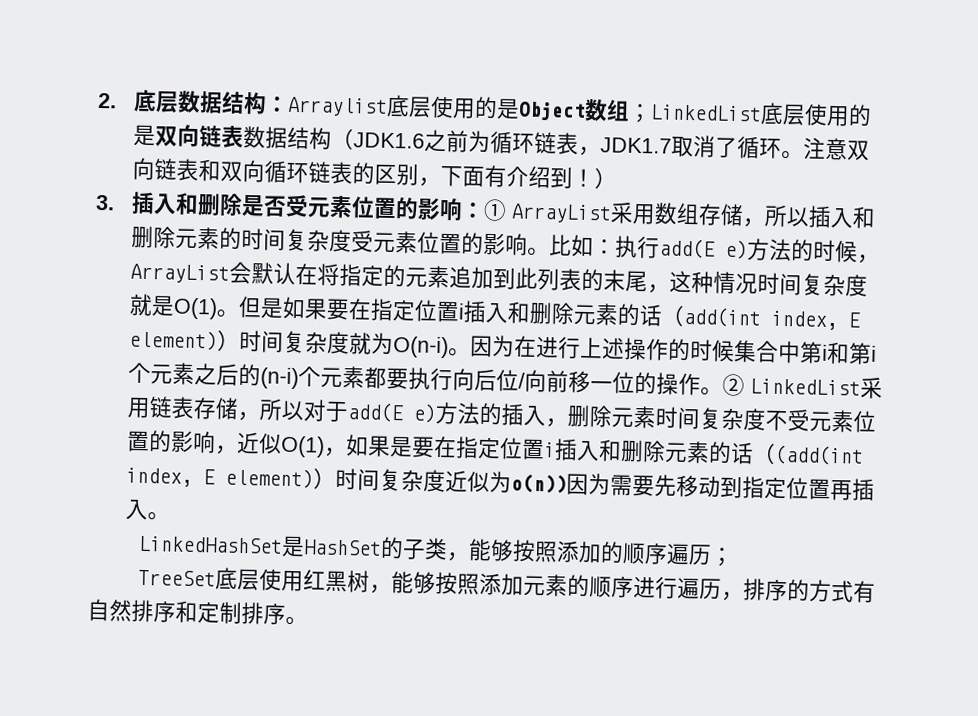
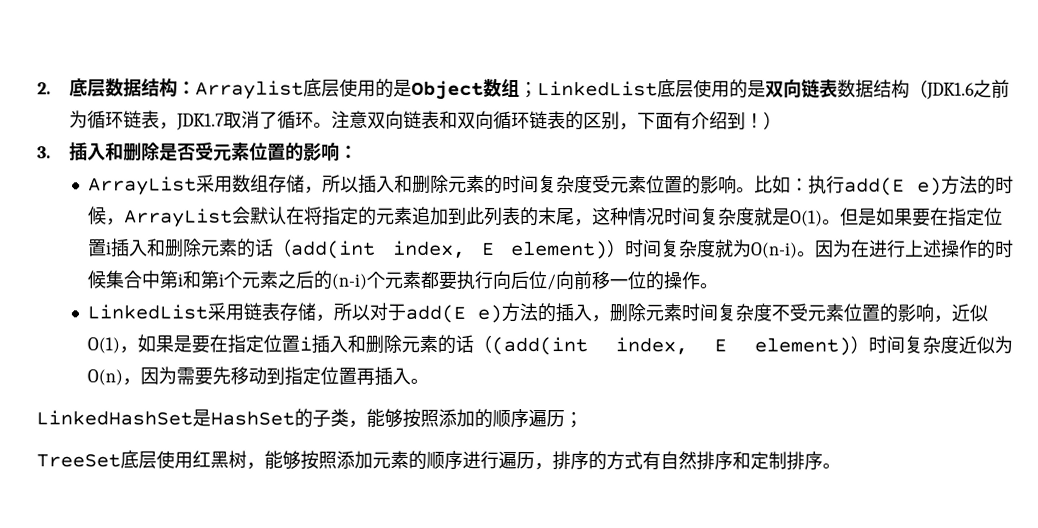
[483,198,508,222] ① -> (358, 152) //
[722,373,746,397] ② -> (719, 286) //
[511,473,568,494] o(n)) -> [87,369,142,386] O(n)，

